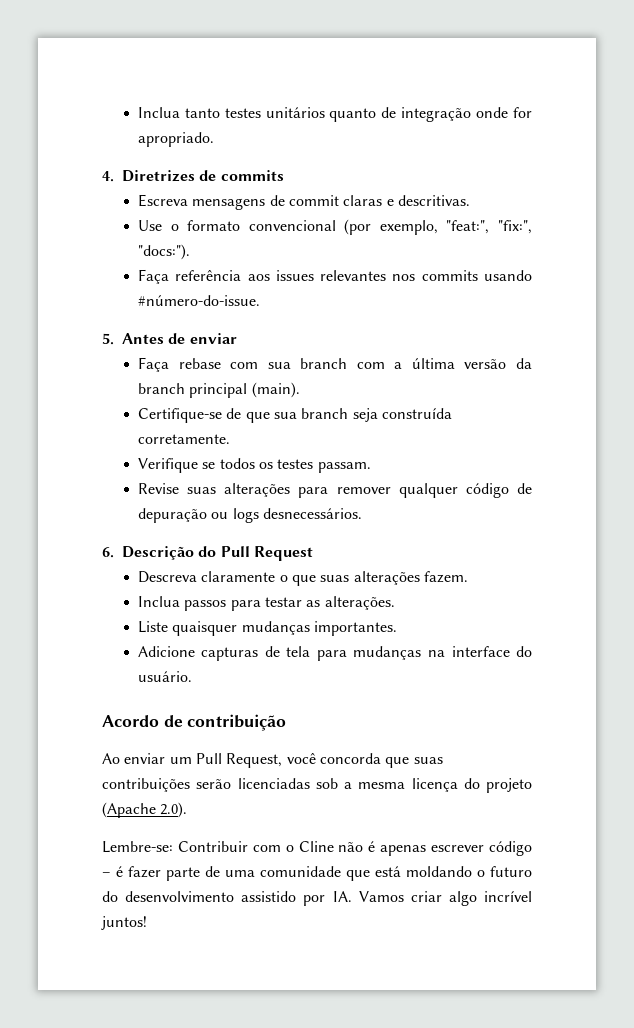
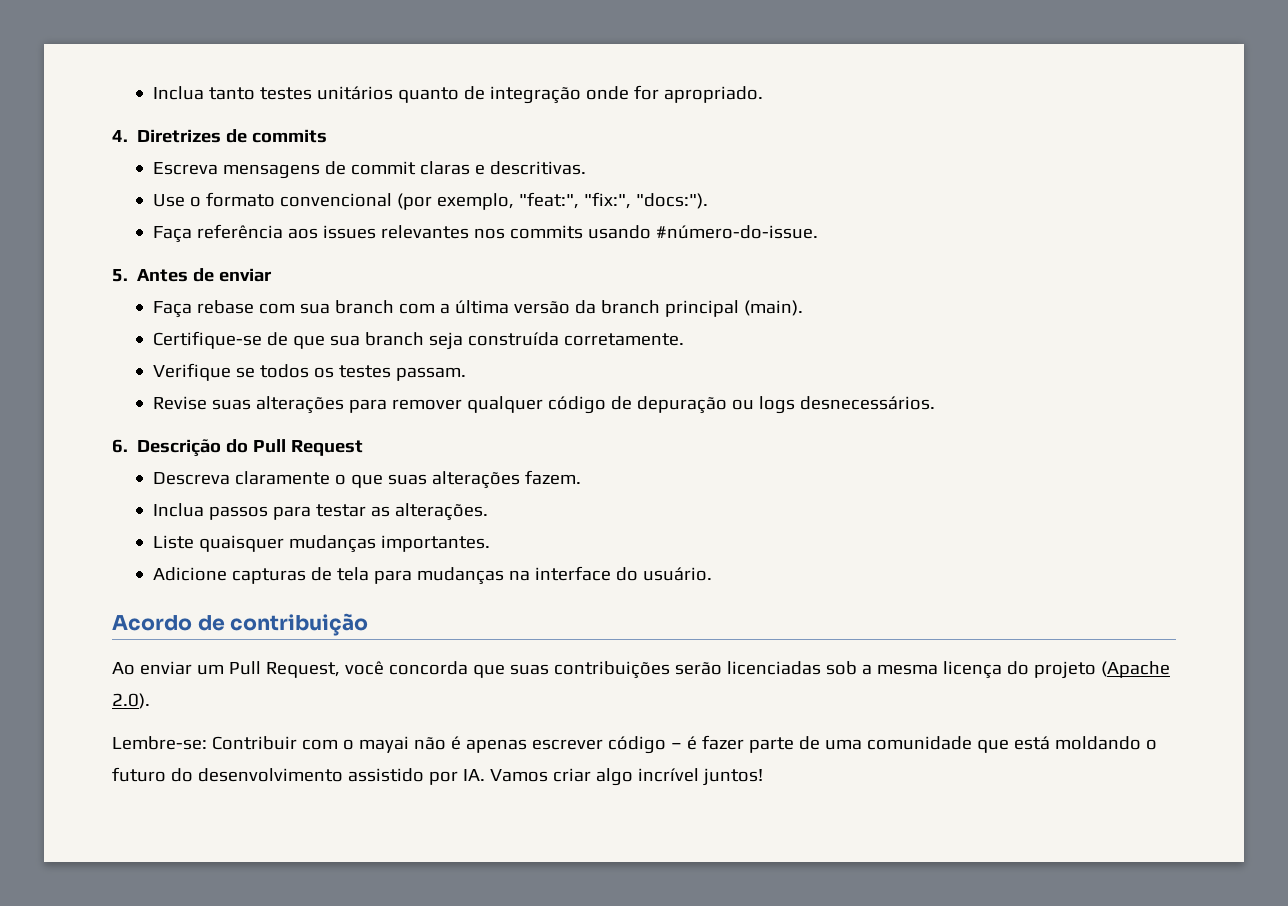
[298,841,334,852] Cline -> [358,736,409,753] mayai

